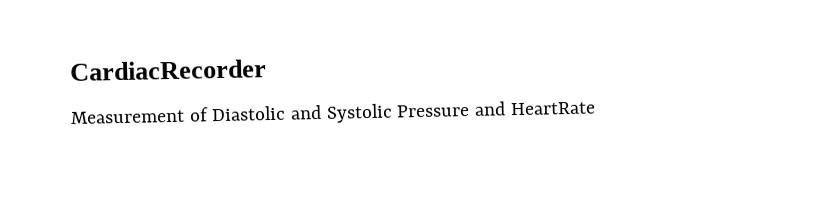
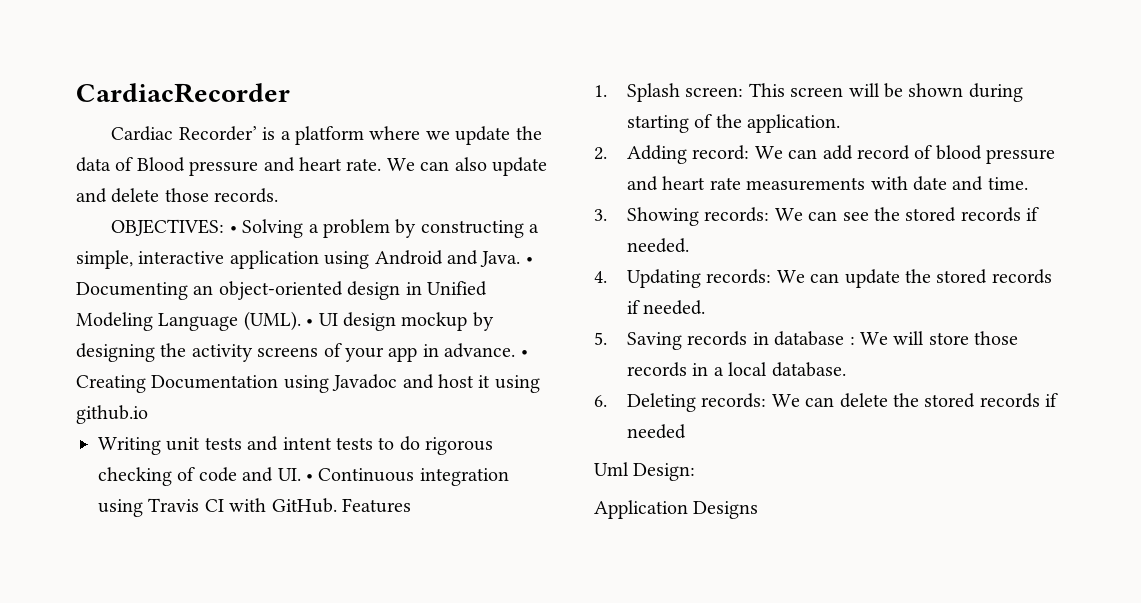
[70,101,596,124] Measurement of Diastolic and Systolic Pressure and HeartRate -> [111,126,542,145] [76,157,547,176] [76,188,279,203] [111,219,540,238] [76,250,533,269] [76,281,487,300] [76,311,494,331] [76,343,528,362] [76,374,540,393] [76,405,148,424] [98,436,494,455] [98,467,509,486] [98,498,411,517] [594,83,1023,102] [626,114,841,133] [594,145,1056,164] [626,176,1028,191] [594,207,1040,226] [626,238,689,253] [594,269,1052,288] [626,300,706,315] [594,331,1019,350] [626,362,846,377] [594,393,1059,412] [626,424,686,439] [594,462,696,481] [594,500,759,519] Cardiac Recorder’ is a platform where we update the data of Blood pressure and heart rate. We can also update and delete those records. // OBJECTIVES: • Solving a problem by constructing a simple, interactive application using Android and Java. • Documenting an object-oriented design in Unified Modeling Language (UML). • UI design mockup by designing the activity screens of your app in advance. • Creating Documentation using Javadoc and host it using github.io // Writing unit tests and intent tests to do rigorous checking of code and UI. • Continuous integration using Travis CI with GitHub. Features // 1. Splash screen: This screen will be shown during starting of the application. // 2. Adding record: We can add record of blood pressure and heart rate measurements with date and time. // 3. Showing records: We can see the stored records if needed. // 4. Updating records: We can update the stored records if needed. // 5. Saving records in database : We will store those records in a local database. // 6. Deleting records: We can delete the stored records if needed // Uml Design: // Application Designs

